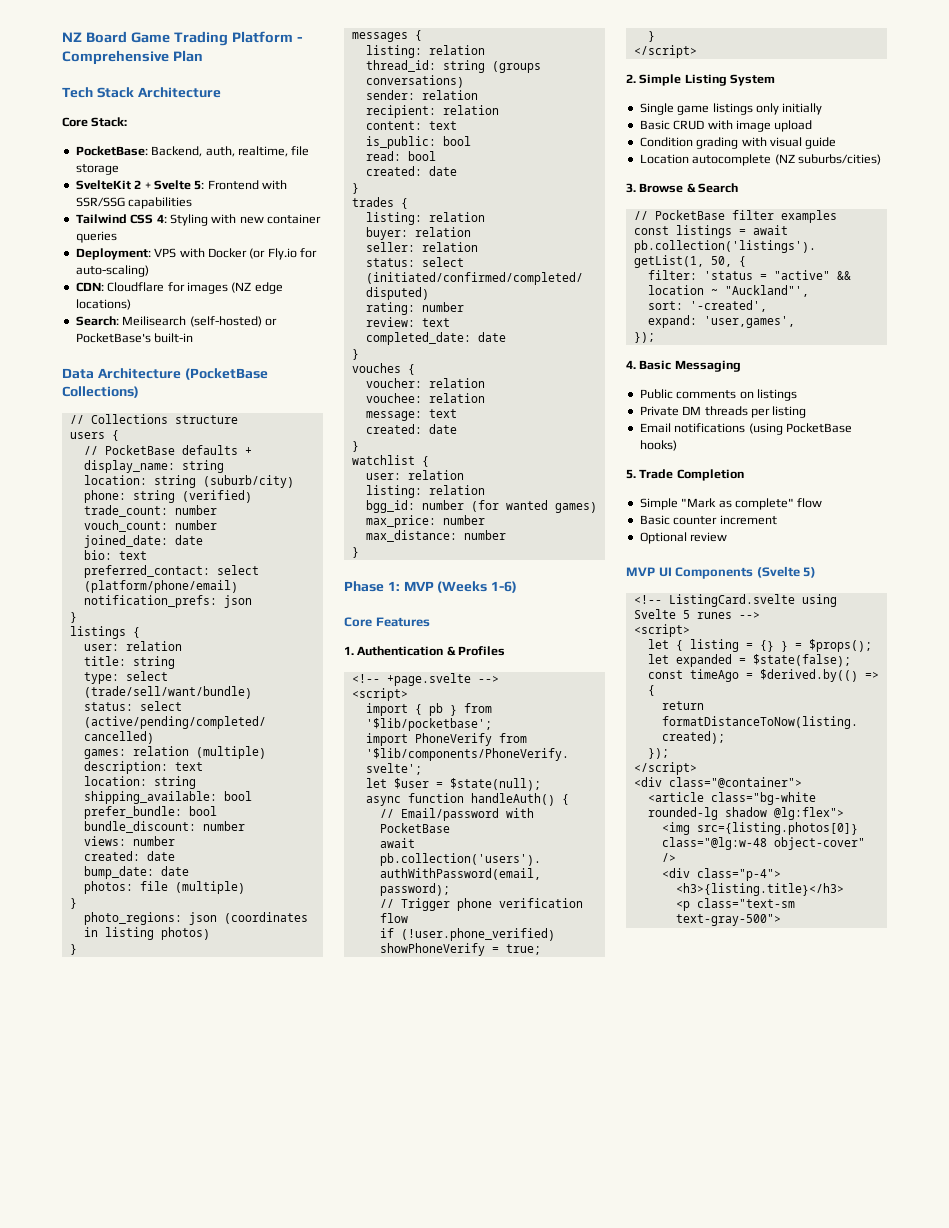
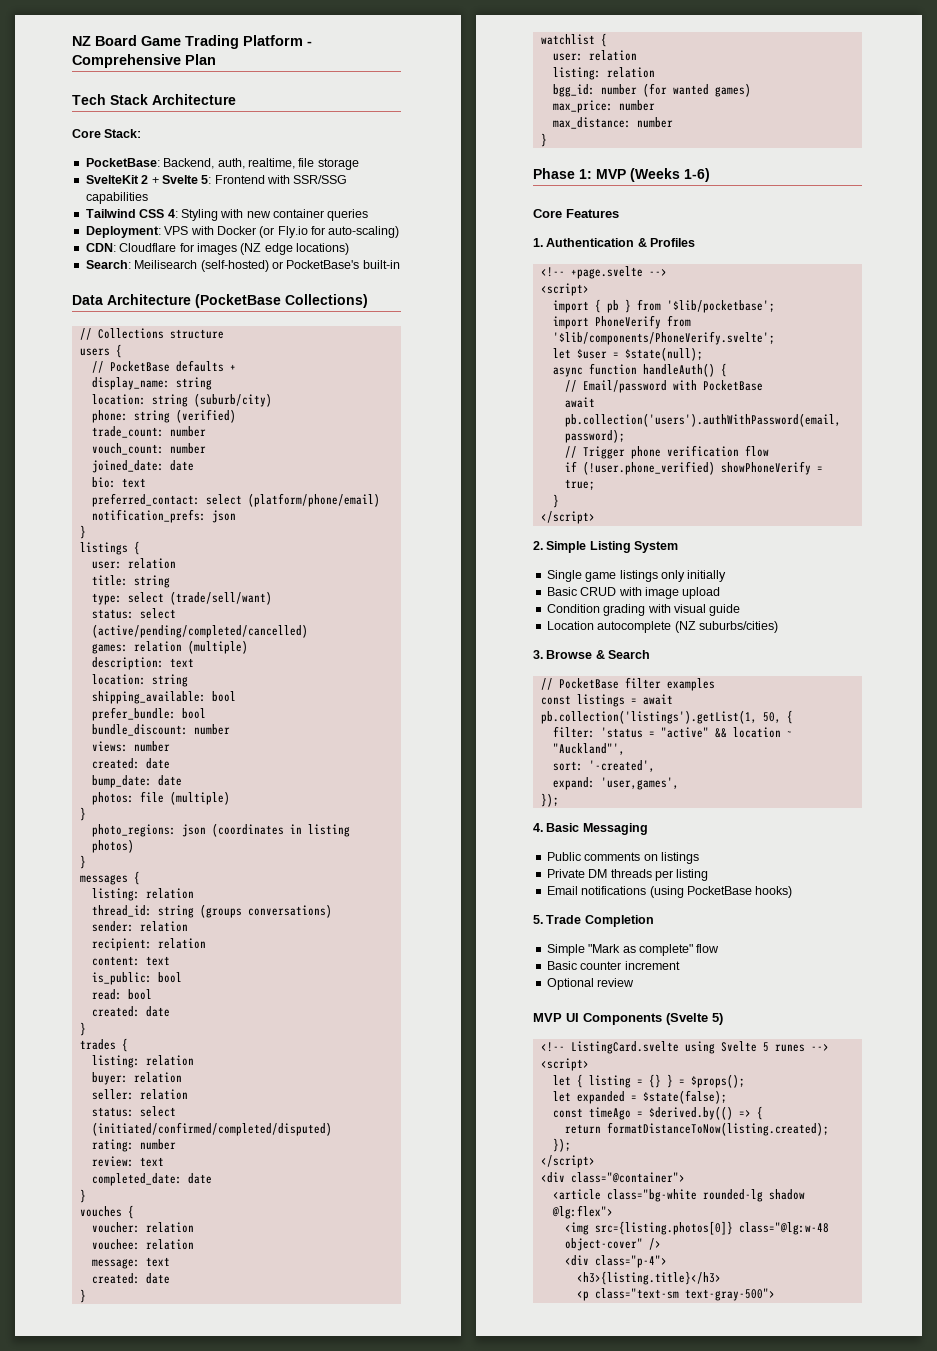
[83,686,252,699] (trade/sell/want/bundle) -> [169,591,272,605] (trade/sell/want)

